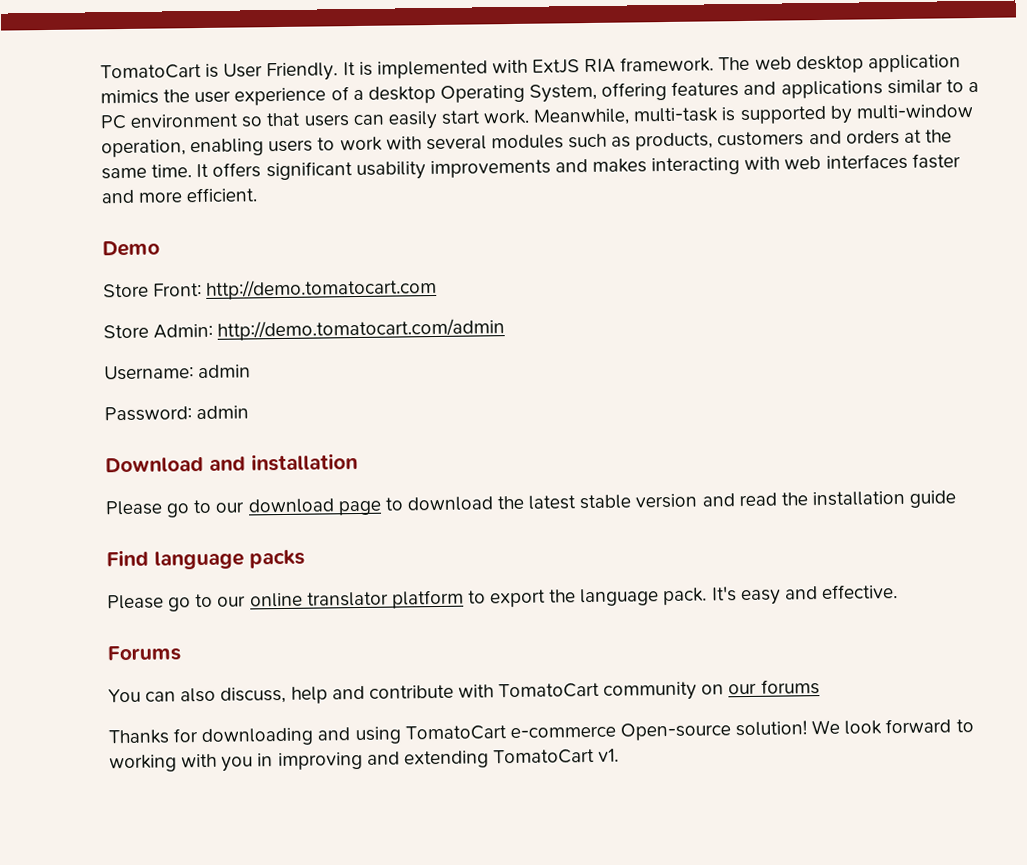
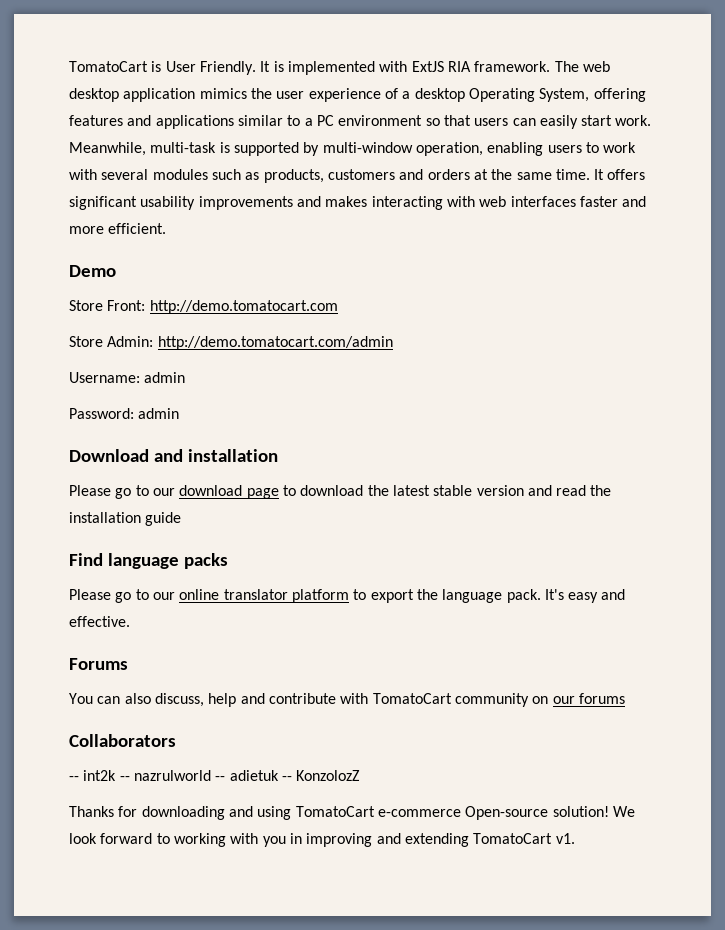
(820, 687) none -> [69,734,176,747] [69,770,361,781] // Collaborators // -- int2k -- nazrulworld -- adietuk -- KonzolozZ

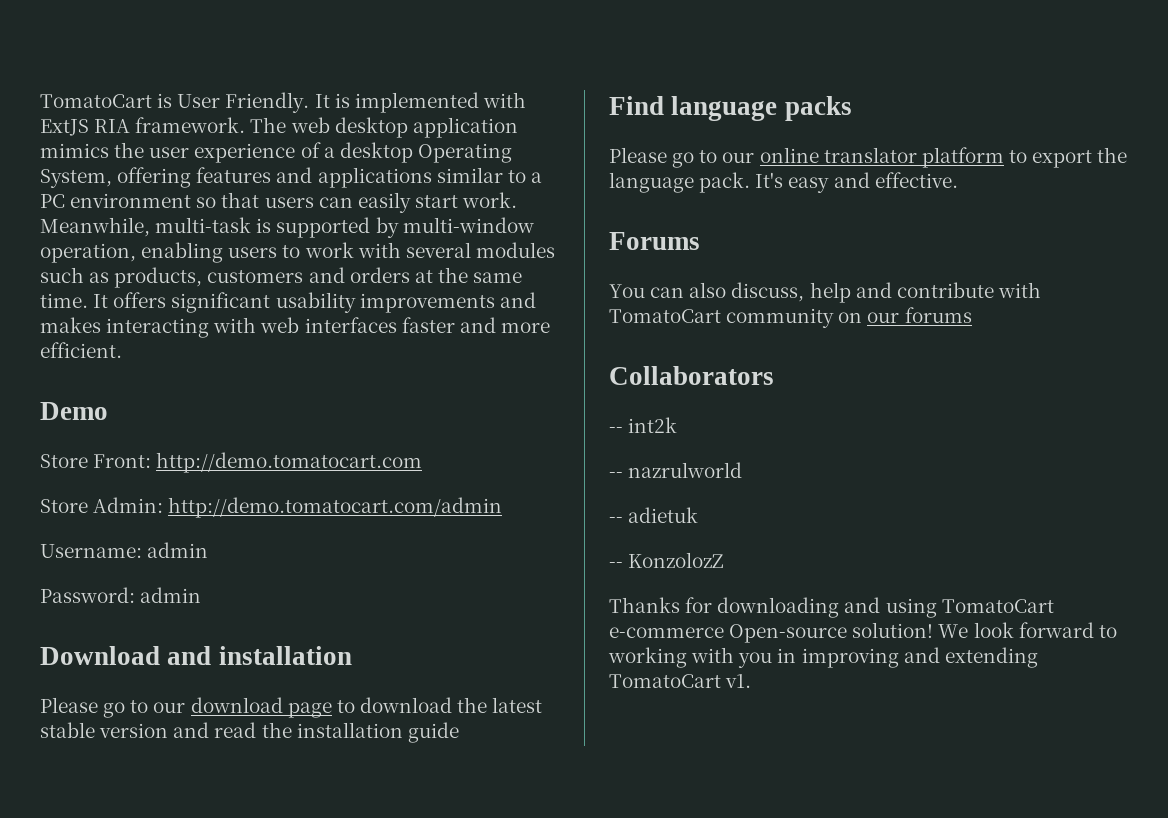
(117, 775) none -> (678, 425) //
(211, 775) none -> (743, 470) //
(279, 775) none -> (699, 515) //

